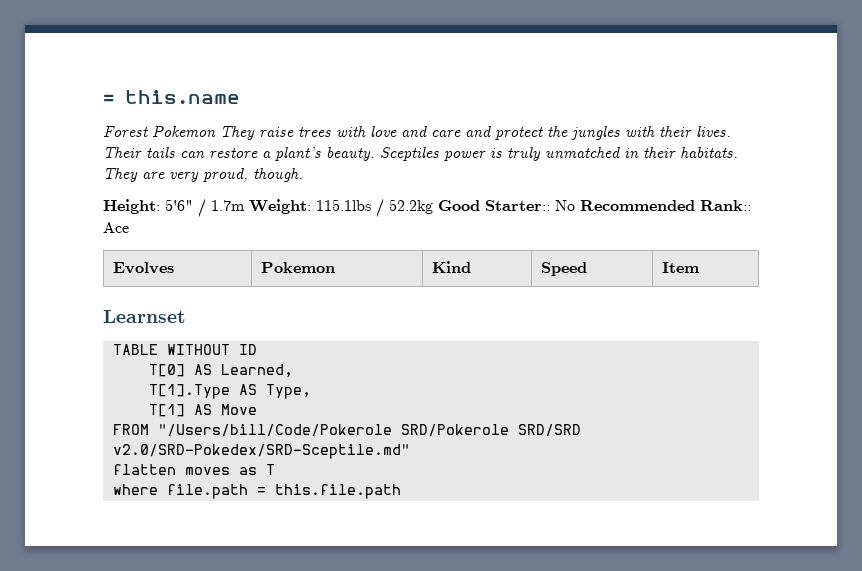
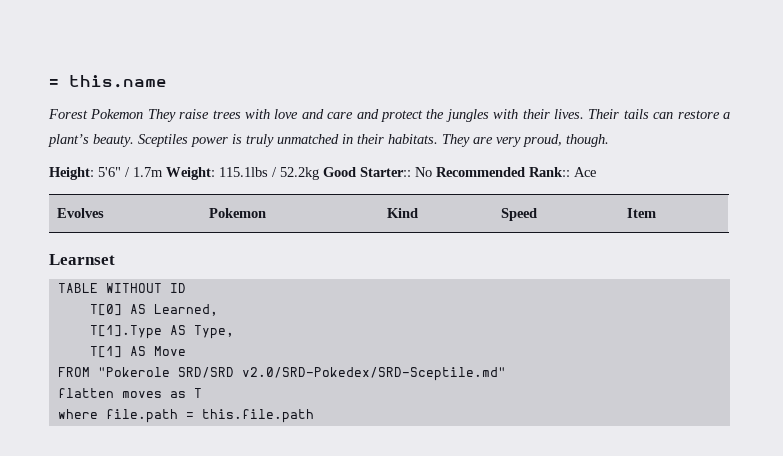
[157,424,509,437] "/Users/bill/Code/Pokerole SRD/Pokerole -> [97,367,170,377] "Pokerole

